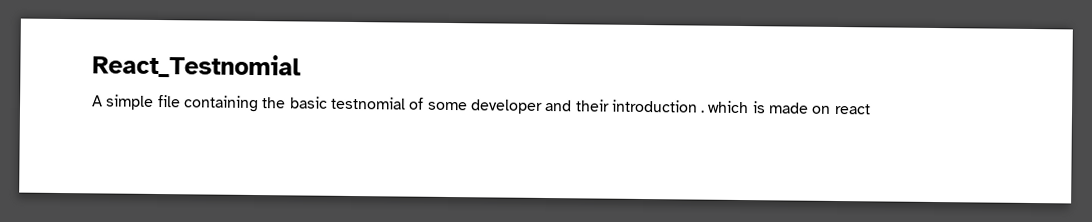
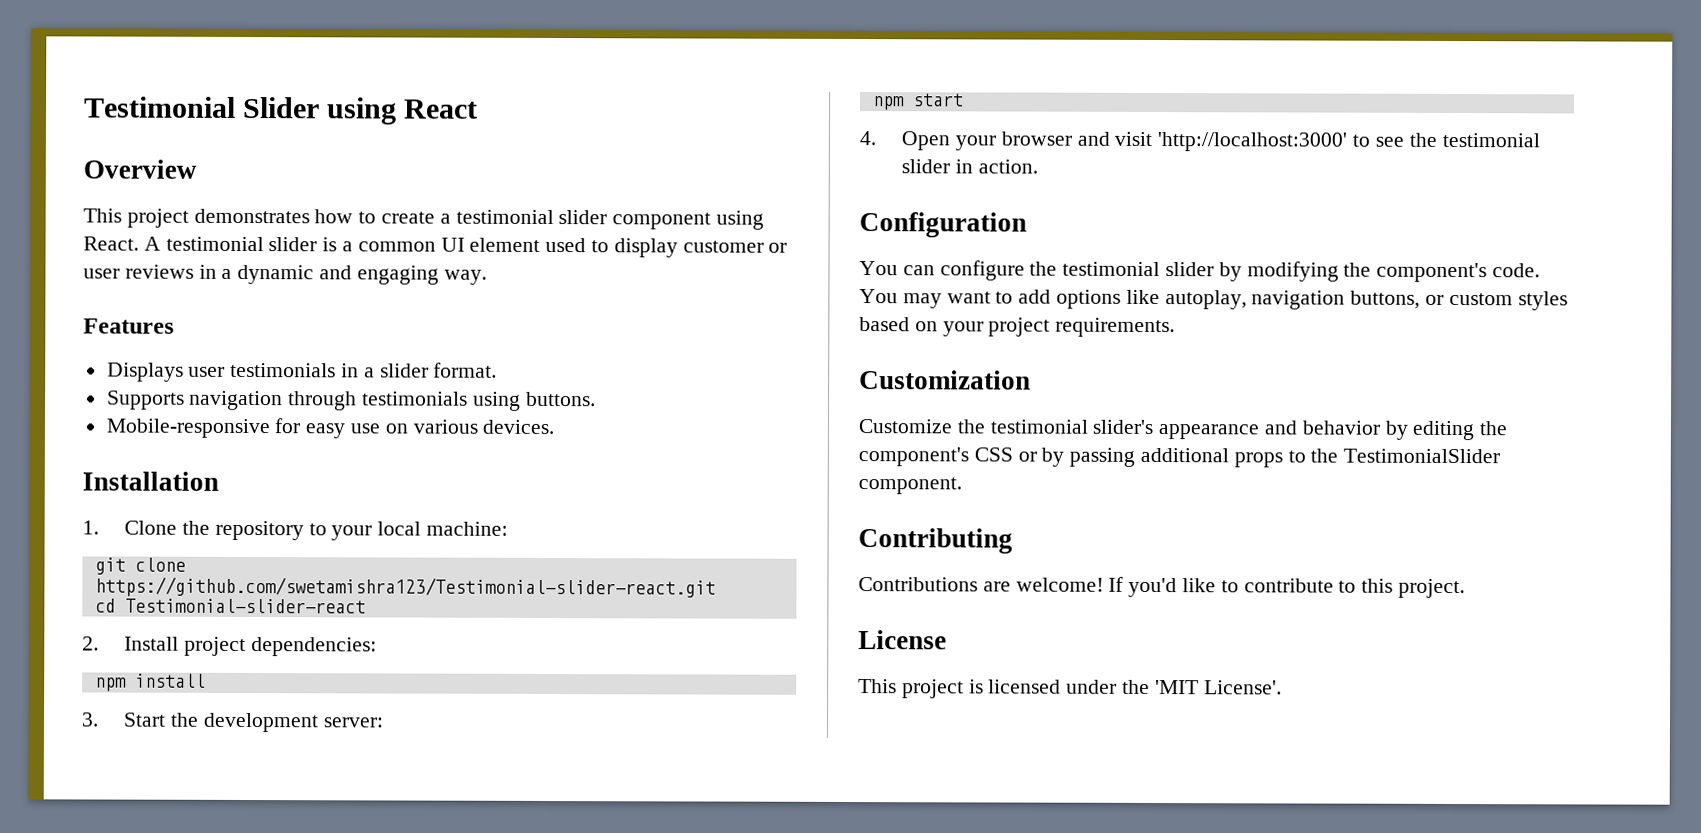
[92,53,301,79] [92,94,871,115] React_Testnomial // A simple file containing the basic testnomial of some developer and their introduction . which is made on react -> [83,96,479,125] [83,159,197,179] [83,208,765,230] [83,236,788,258] [83,264,487,285] [83,318,174,334] [106,362,498,382] [106,390,596,411] [105,418,555,439] [82,471,219,491] [82,520,509,541] [94,557,186,575] [94,576,716,599] [94,598,366,614] [82,636,377,657] [94,673,206,692] [81,712,383,733] [872,93,964,111] [859,131,1540,152] [901,159,1038,174] [859,212,1027,238] [859,260,1541,283] [859,289,1568,311] [859,317,1176,338] [859,370,1031,390] [858,419,1508,441] [858,447,1501,468] [858,477,962,495] [858,528,1013,554] [858,576,1466,599] [858,630,947,650] [858,679,1282,699] Testimonial Slider using React // Overview // This project demonstrates how to create a testimonial slider component using React. A testimonial slider is a common UI element used to display customer or user reviews in a dynamic and engaging way. // Features // Displays user testimonials in a slider format. // Supports navigation through testimonials using buttons. // Mobile-responsive for easy use on various devices. // Installation // 1. Clone the repository to your local machine: // git clone https://github.com/swetamishra123/Testimonial-slider-react.git // cd Testimonial-slider-react // 2. Install project dependencies: // npm install // 3. Start the development server: // npm start // 4. Open your browser and visit 'http://localhost:3000' to see the testimonial slider in action. // Configuration // You can configure the testimonial slider by modifying the component's code. You may want to add options like autoplay, navigation buttons, or custom styles based on your project requirements. // Customization // Customize the testimonial slider's appearance and behavior by editing the component's CSS or by passing additional props to the TestimonialSlider component. // Contributing // Contributions are welcome! If you'd like to contribute to this project. // License // This project is licensed under the 'MIT License'.

